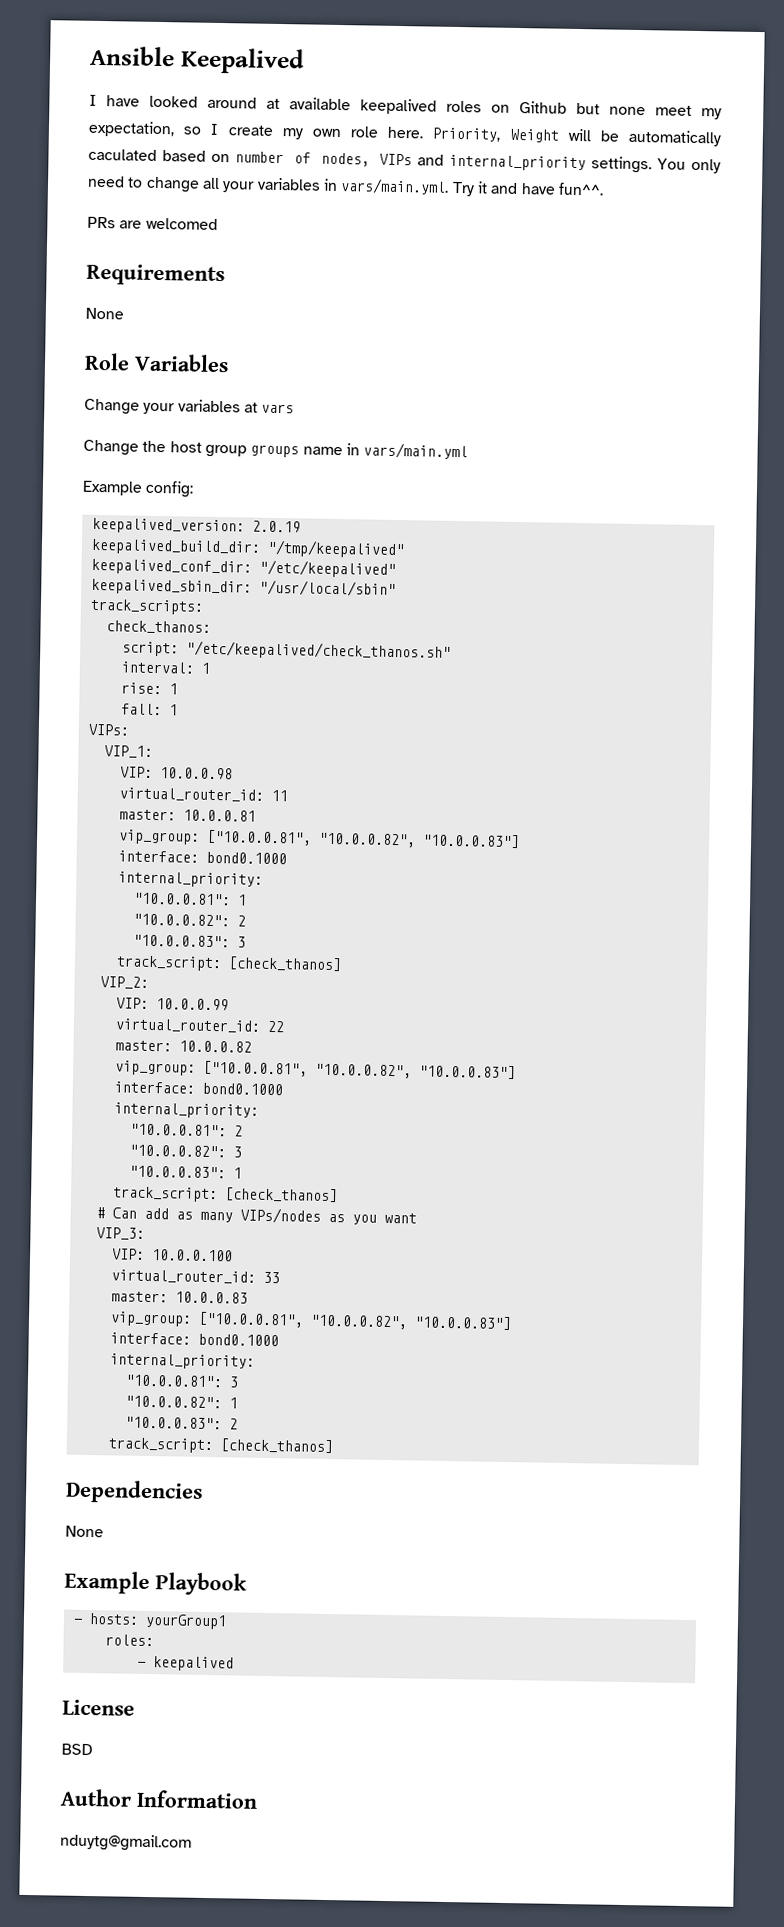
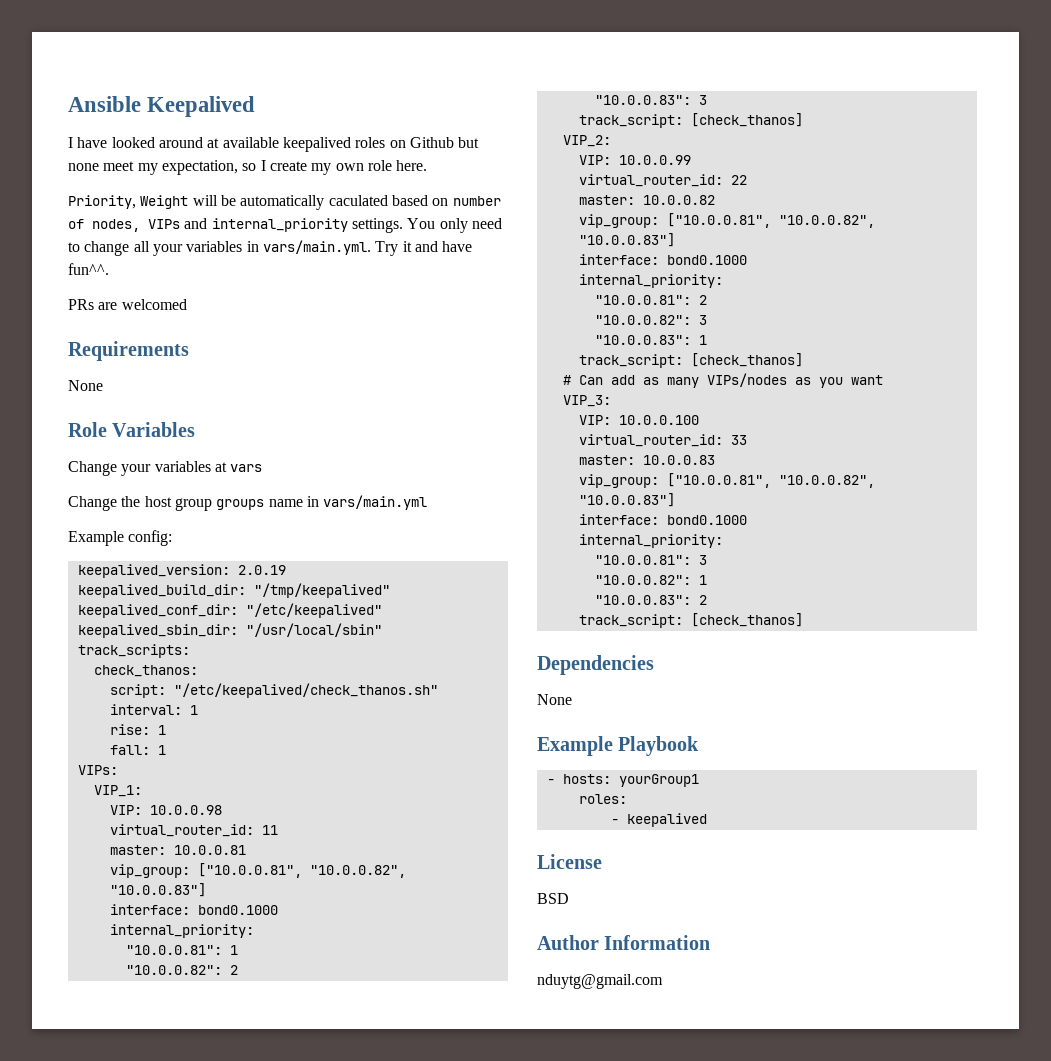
(425, 132) none -> (428, 165) //

